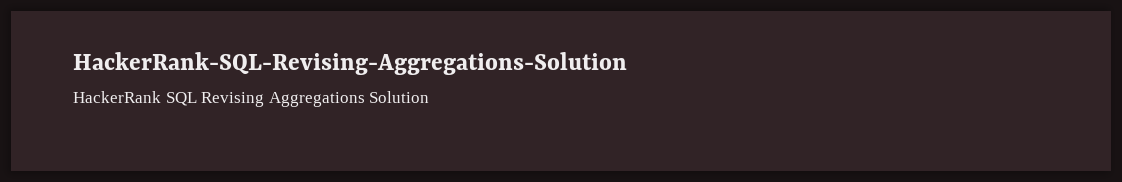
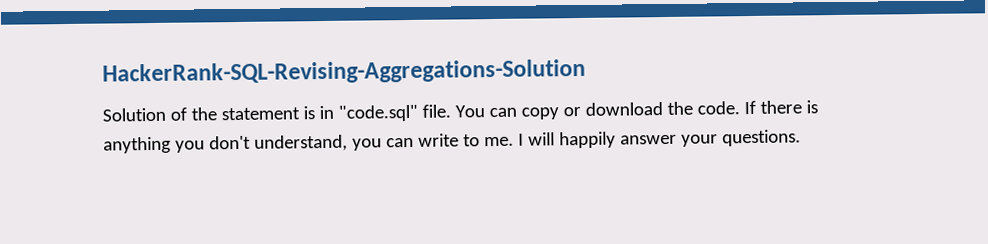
[73,91,430,107] HackerRank SQL Revising Aggregations Solution -> [102,100,818,122] [103,129,801,154] Solution of the statement is in "code.sql" file. You can copy or download the code. If there is anything you don't understand, you can write to me. I will happily answer your questions.

